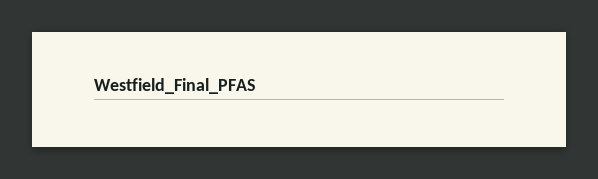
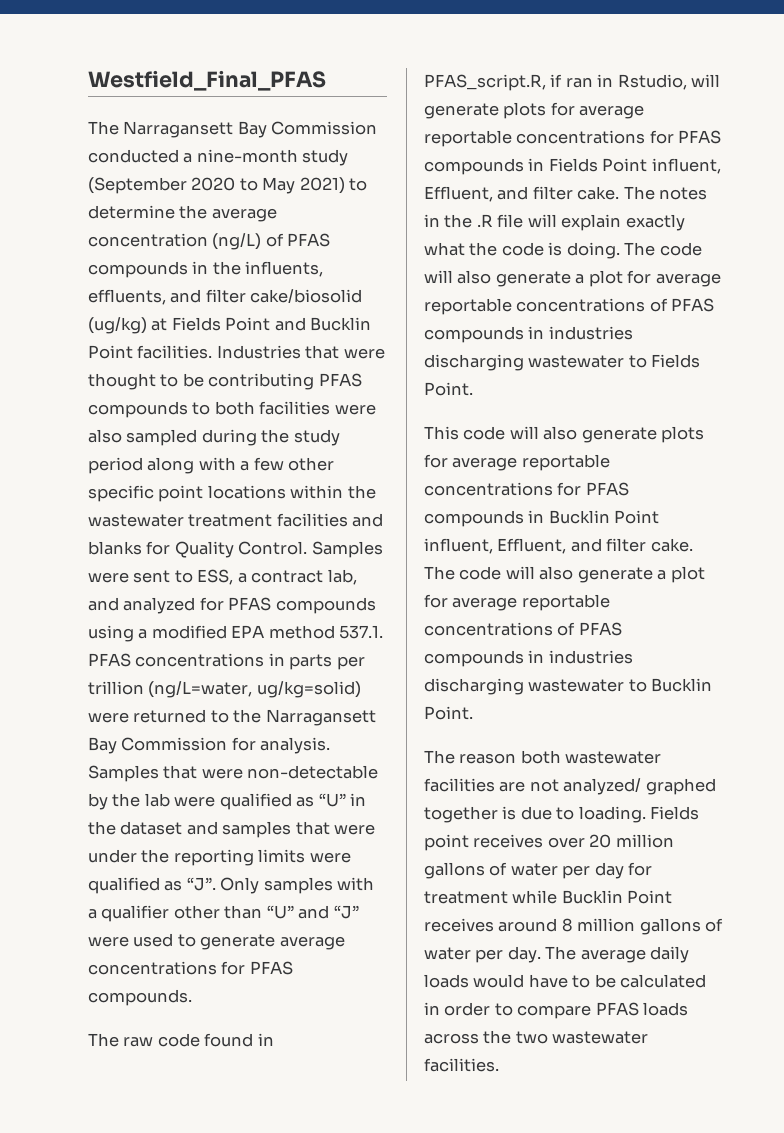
(256, 86) none -> [88,121,378,138] [88,149,349,166] [88,177,368,194] [88,205,277,222] [88,233,331,250] [88,261,324,278] [88,289,363,305] [88,317,372,334] [88,345,385,359] [88,373,362,390] [88,401,376,418] [88,429,340,446] [88,457,335,474] [88,485,376,502] [88,513,384,527] [88,541,383,558] [88,569,357,585] [88,597,376,614] [88,625,384,642] [88,653,365,670] [88,681,361,698] [88,709,376,726] [88,737,331,754] [88,765,379,782] [88,793,367,810] [88,821,376,838] [88,849,351,866] [88,877,375,894] [88,905,359,922] [88,933,345,950] [88,961,293,975] [88,989,192,1006] [88,1033,274,1047] [424,74,721,91] [424,102,645,119] [424,130,722,147] [424,158,721,175] [424,186,708,202] [424,214,685,231] [424,242,702,259] [424,270,721,287] [424,298,715,315] [424,326,633,343] [424,354,701,371] [424,382,473,396] [424,426,705,443] [424,454,610,471] [424,482,629,496] [424,510,660,527] [424,538,693,554] [424,566,705,583] [424,594,610,611] [424,622,622,636] [424,650,633,667] [424,678,713,695] [424,706,473,720] [424,750,662,764] [424,778,716,795] [424,806,700,823] [424,834,674,851] [424,862,653,879] [424,890,673,904] [424,918,724,935] [424,946,690,963] [424,974,707,988] [424,1002,689,1019] [424,1030,649,1044] [424,1058,499,1072] // The Narragansett Bay Commission conducted a nine-month study (September 2020 to May 2021) to determine the average concentration (ng/L) of PFAS compounds in the influents, effluents, and filter cake/biosolid (ug/kg) at Fields Point and Bucklin Point facilities. Industries that were thought to be contributing PFAS compounds to both facilities were also sampled during the study period along with a few other specific point locations within the wastewater treatment facilities and blanks for Quality Control. Samples were sent to ESS, a contract lab, and analyzed for PFAS compounds using a modified EPA method 537.1. PFAS concentrations in parts per trillion (ng/L=water, ug/kg=solid) were returned to the Narragansett Bay Commission for analysis. Samples that were non-detectable by the lab were qualified as “U” in the dataset and samples that were under the reporting limits were qualified as “J”. Only samples with a qualifier other than “U” and “J” were used to generate average concentrations for PFAS compounds. // The raw code found in PFAS_script.R, if ran in Rstudio, will generate plots for average reportable concentrations for PFAS compounds in Fields Point influent, Effluent, and filter cake. The notes in the .R file will explain exactly what the code is doing. The code will also generate a plot for average reportable concentrations of PFAS compounds in industries discharging wastewater to Fields Point. // This code will also generate plots for average reportable concentrations for PFAS compounds in Bucklin Point influent, Effluent, and filter cake. The code will also generate a plot for average reportable concentrations of PFAS compounds in industries discharging wastewater to Bucklin Point. // The reason both wastewater facilities are not analyzed/ graphed together is due to loading. Fields point receives over 20 million gallons of water per day for treatment while Bucklin Point receives around 8 million gallons of water per day. The average daily loads would have to be calculated in order to compare PFAS loads across the two wastewater facilities.

